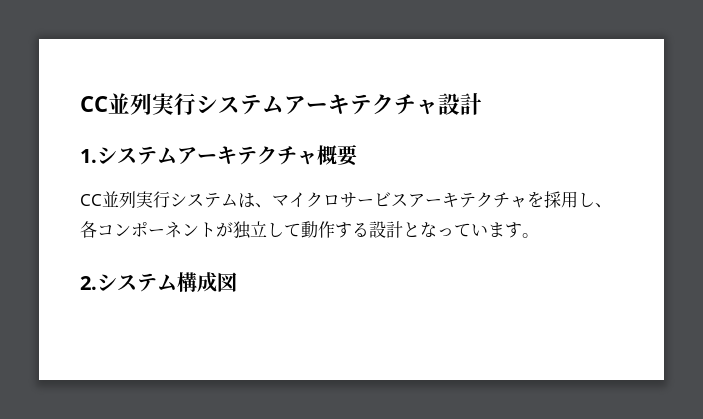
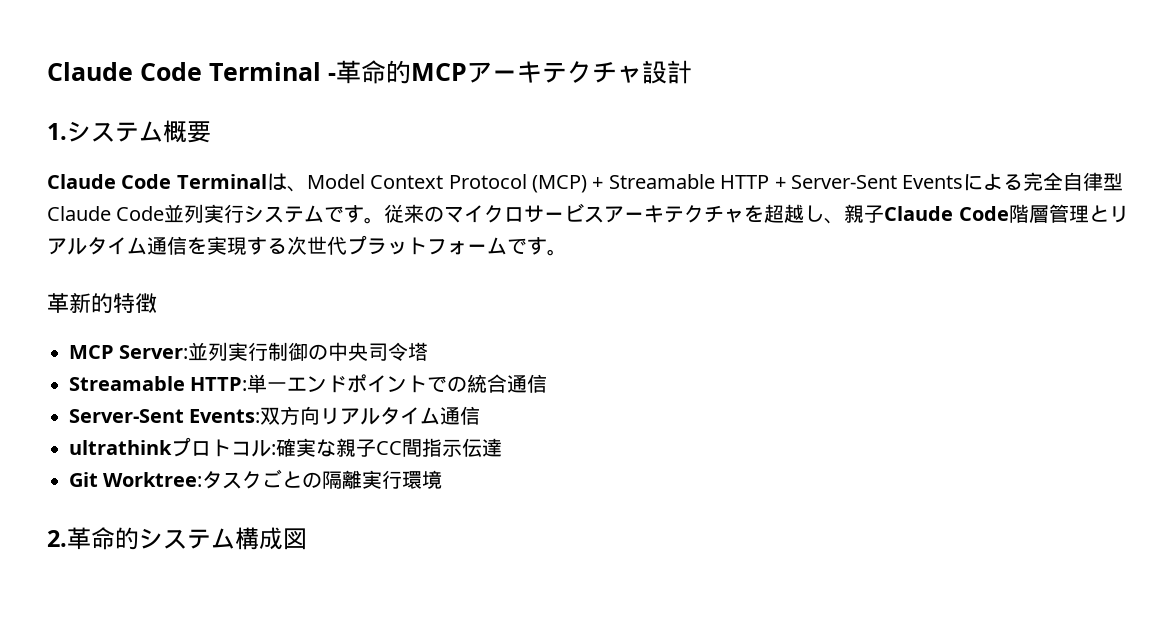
[80,93,284,115] CC並列実行システム -> [47,60,467,84] Claude Code Terminal -革命的MCP
[177,145,358,166] [80,191,272,208] アーキテクチャ概要 // CC並列実行システムは、 -> [163,120,211,143] [47,172,1124,193] [47,204,445,224] 概要 // Claude Code Terminalは、Model Context Protocol (MCP) + Streamable HTTP + Server-Sent Eventsによる完全自律型Claude Code並列実行システムです。従来の
[544,191,612,208] [80,221,539,239] 採用し、各コンポーネントが独立して動作する設計となっています。 -> [764,204,1129,224] [47,235,567,256] [47,293,157,314] [69,342,429,361] [69,374,548,393] [69,406,481,425] [69,437,502,457] [69,469,443,489] 超越し、親子Claude Code階層管理とリアルタイム通信を実現する次世代プラットフォームです。 // 革新的特徴 // MCP Server:並列実行制御の中央司令塔 // Streamable HTTP:単一エンドポイントでの統合通信 // Server-Sent Events:双方向リアルタイム通信 // ultrathinkプロトコル:確実な親子CC間指示伝達 // Git Worktree:タスクごとの隔離実行環境
(97, 283) none -> [67,527,139,550] 革命的

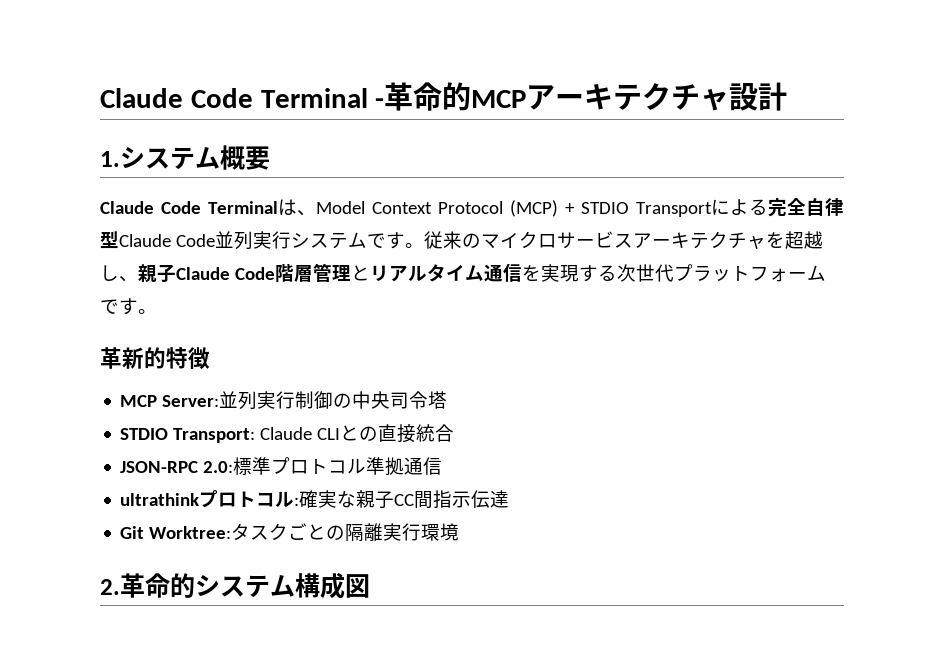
[608,174,964,189] Streamable HTTP + Server-Sent Events -> [581,202,712,217] STDIO Transport
[69,374,548,393] [69,406,441,425] Streamable HTTP:単一エンドポイントでの統合通信 // Server-Sent Events:双方向リアルタイム -> [120,424,455,443] [120,457,405,476] STDIO Transport: Claude CLIとの直接統合 // JSON-RPC 2.0:標準プロトコル準拠

